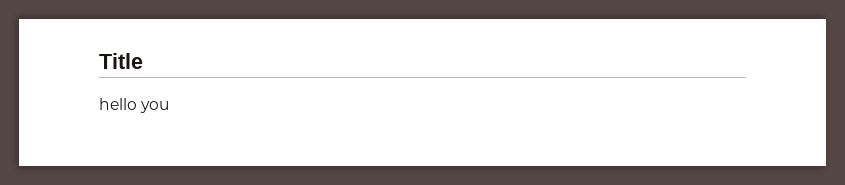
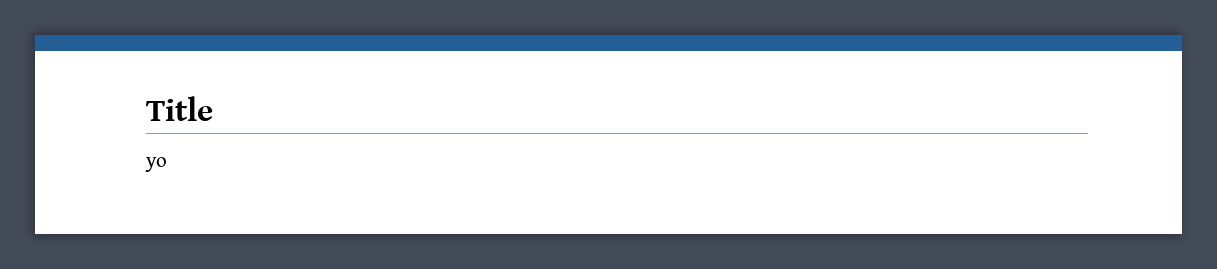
[99,98,170,113] hello you -> [145,157,167,172] yo

